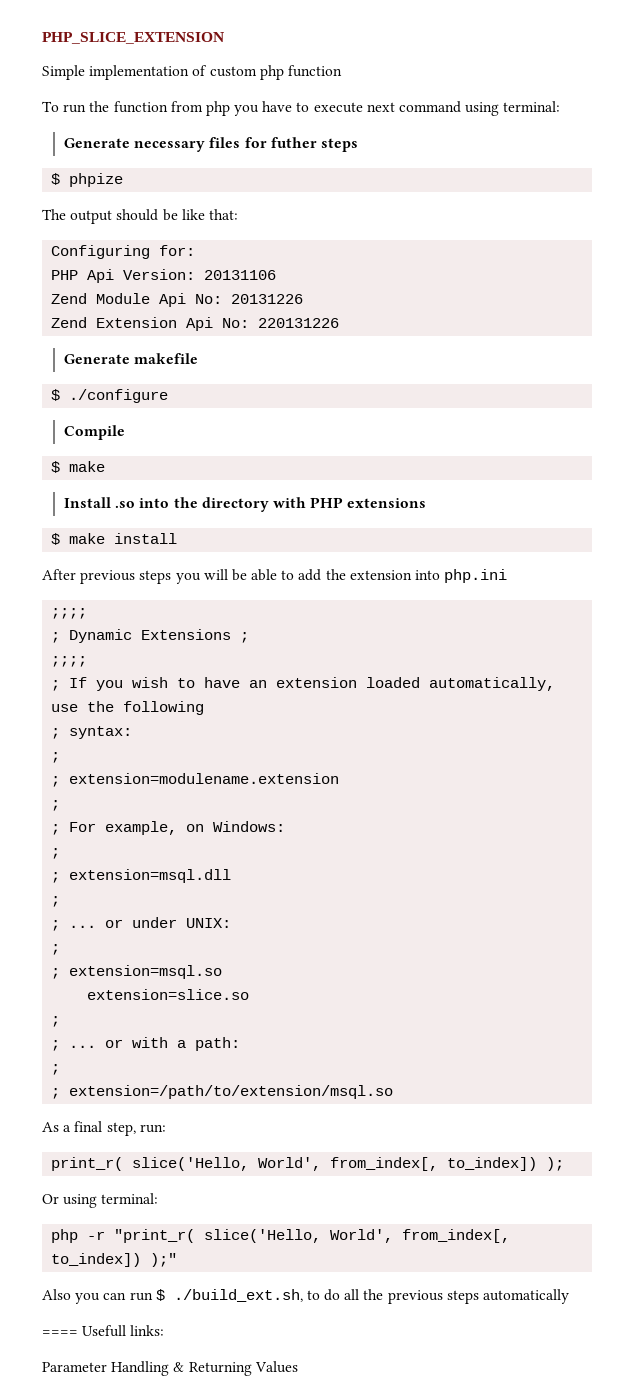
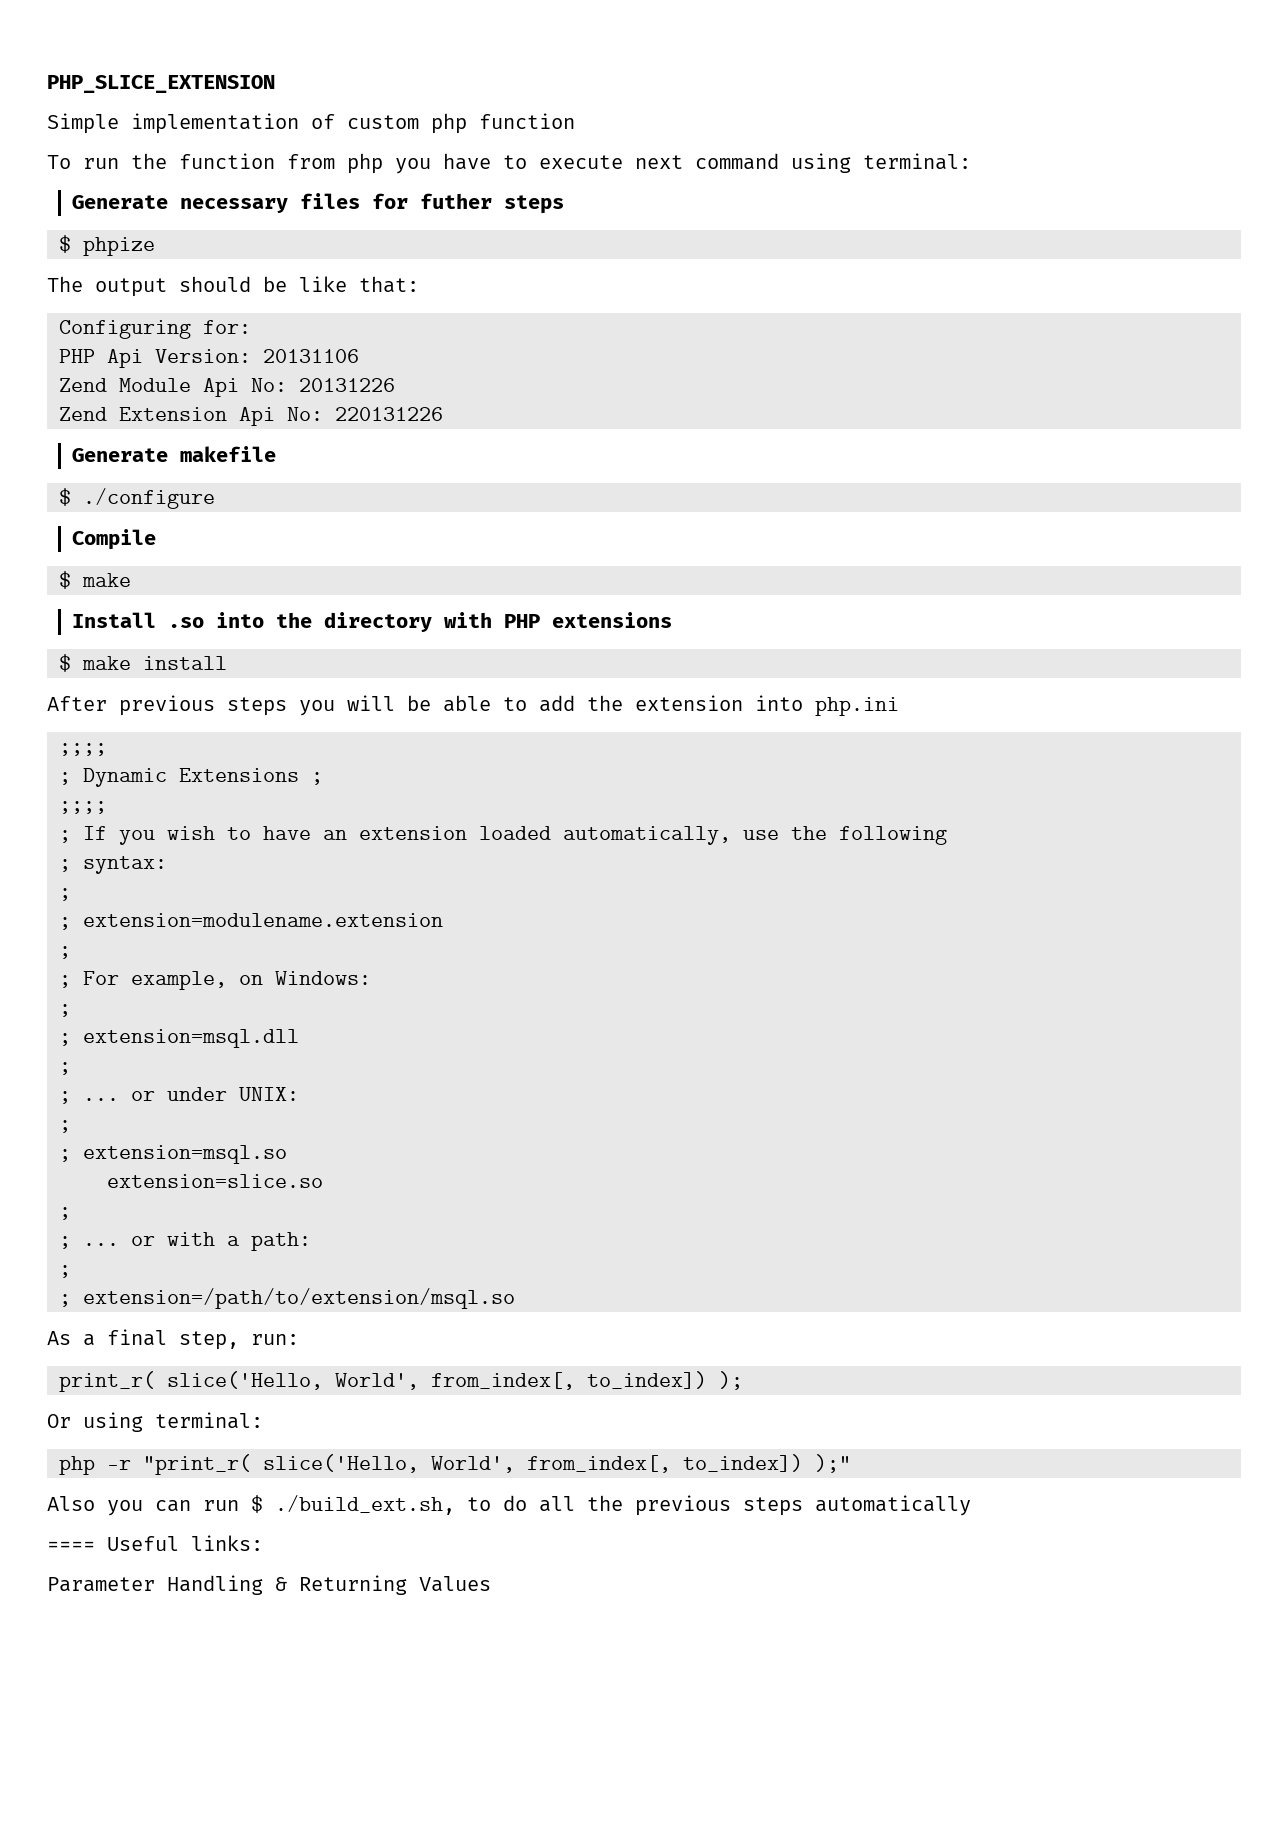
[82,1325,127,1337] Usefull -> [107,1536,179,1551] Useful

